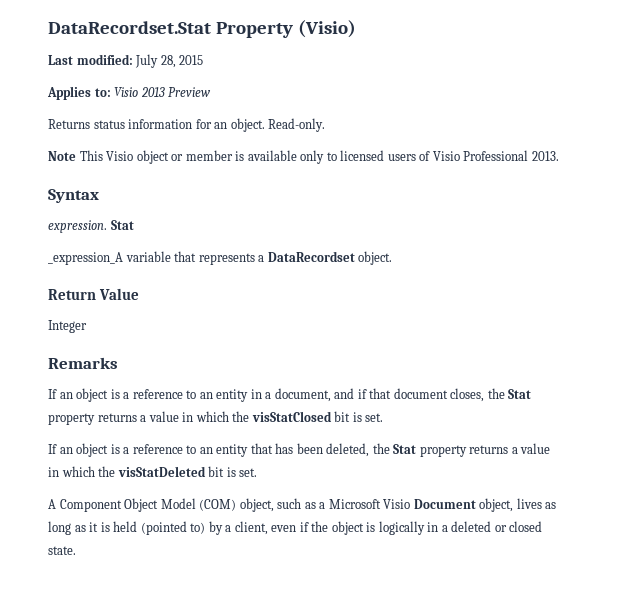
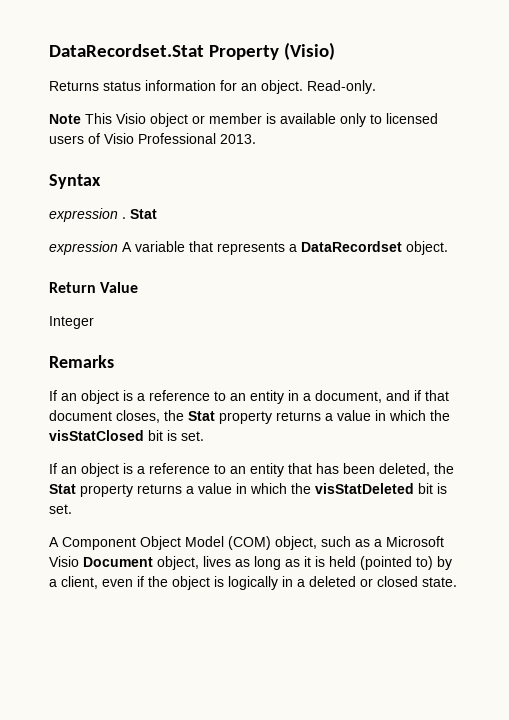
[48,54,204,68] [47,86,212,100] // Last modified: July 28, 2015 // Applies to: Visio 2013 Preview -> (335, 51) none
[48,220,107,233] expression. -> [49,208,126,222] expression .
[48,252,123,265] _expression_A -> [49,241,132,255] expression A

